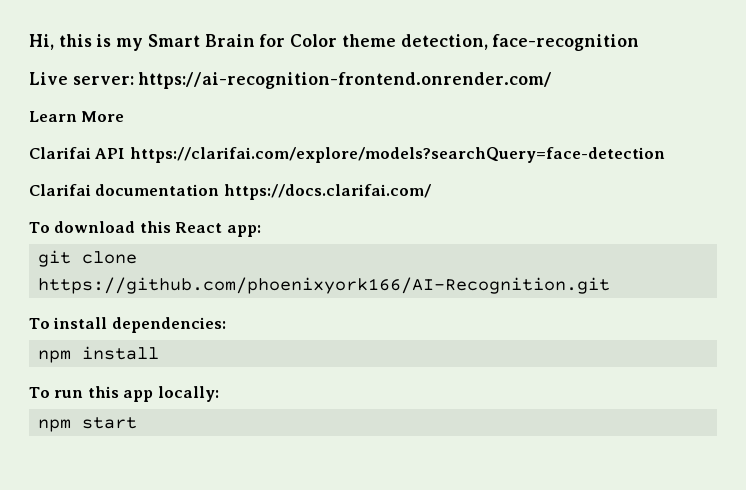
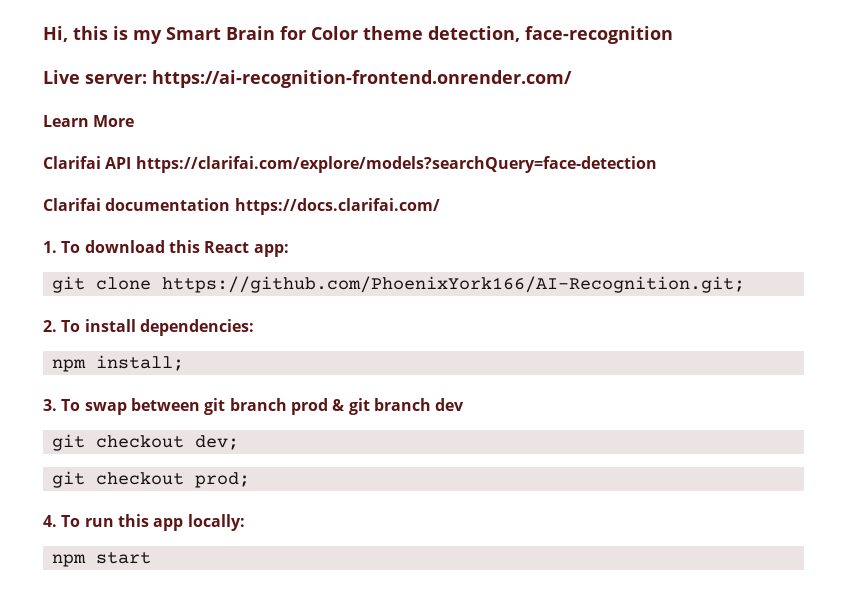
(431, 192) none -> [43,241,57,253] 1.
[38,277,611,294] https://github.com/phoenixyork166/AI-Recognition.git // -> [162,276,745,293] [43,320,57,332] https://github.com/PhoenixYork166/AI-Recognition.git; // 2.
[82,346,160,360] install // -> [96,355,184,371] [43,398,465,415] [52,434,239,451] [52,471,250,488] [43,515,57,527] install; // 3. To swap between git branch prod & git branch dev // git checkout dev; // git checkout prod; // 4.

